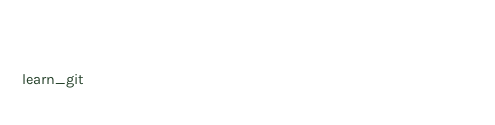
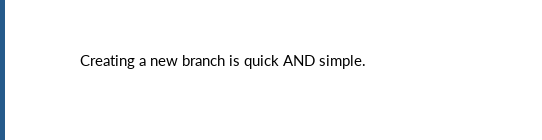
[22,74,84,88] learn_git -> [80,55,366,69] Creating a new branch is quick AND simple.

